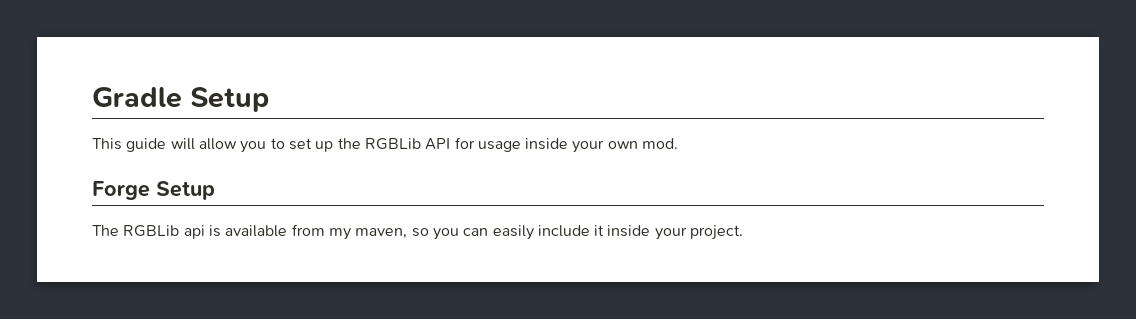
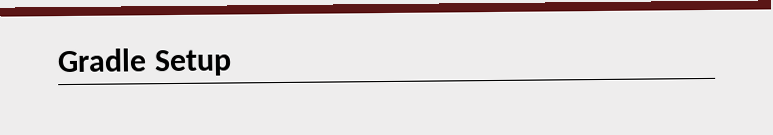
[92,137,679,153] [92,181,215,200] [92,224,744,240] // This guide will allow you to set up the RGBLib API for usage inside your own mod. // Forge Setup // The RGBLib api is available from my maven, so you can easily include it inside your project. -> (232, 63) none

